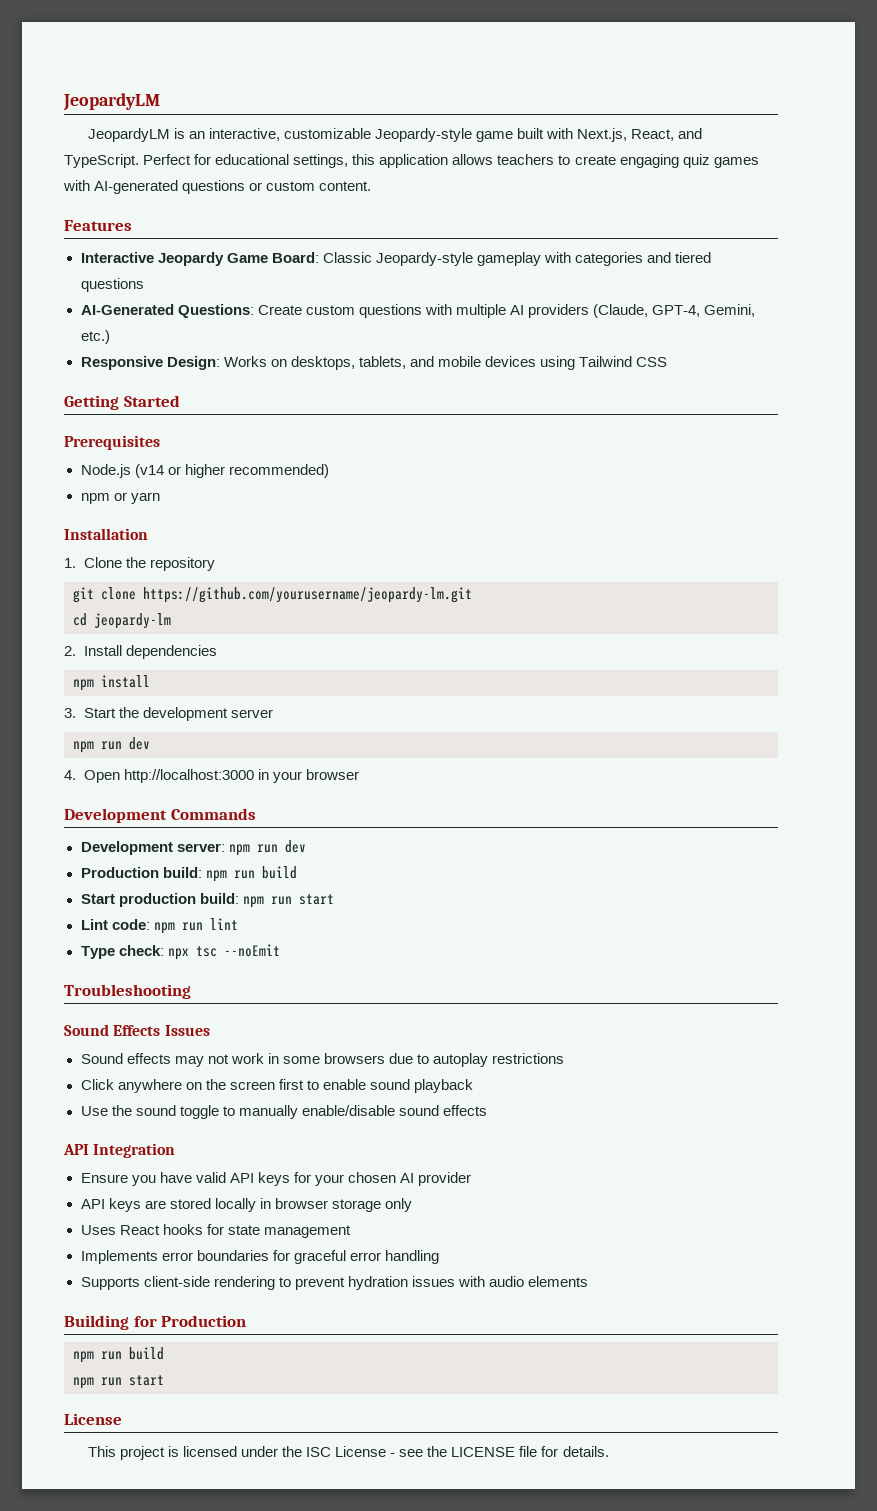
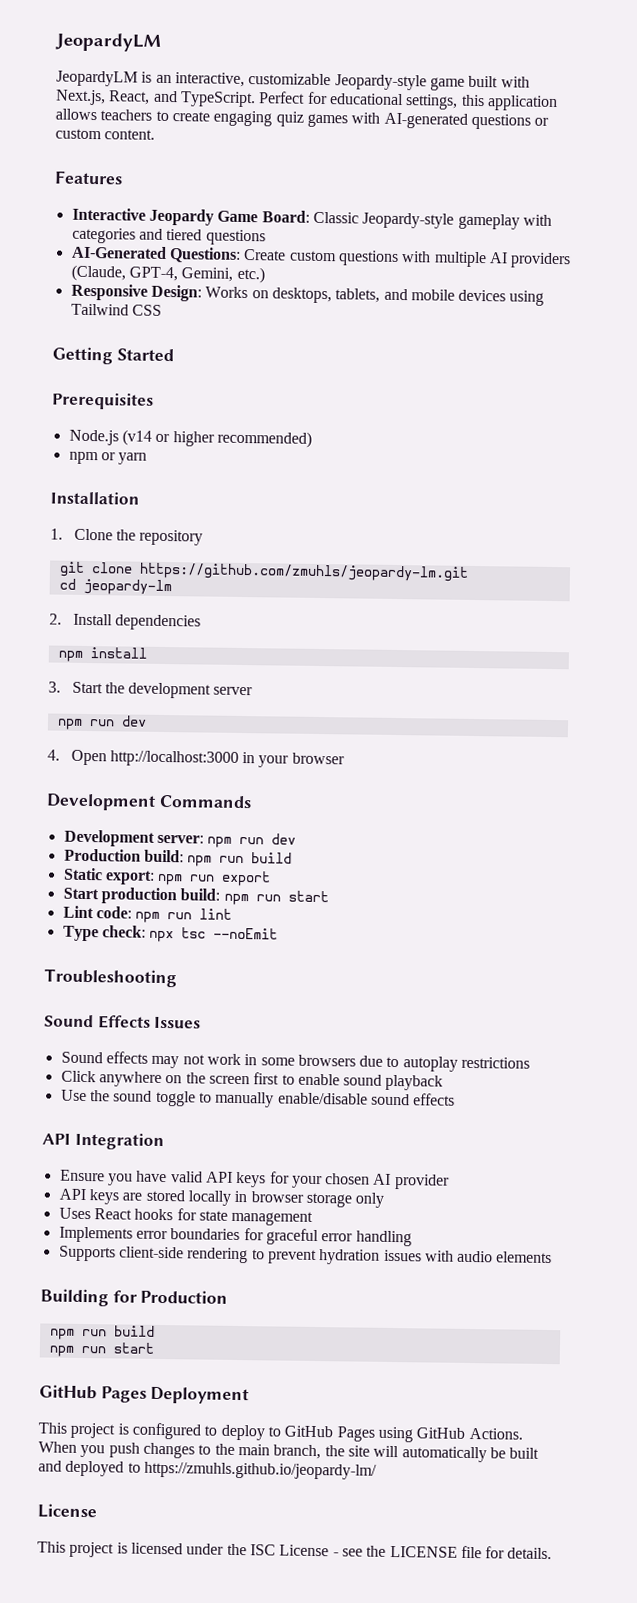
[143,587,472,603] https://github.com/yourusername/jeopardy-lm.git -> [138,562,469,582] https://github.com/zmuhls/jeopardy-lm.git
(297, 872) none -> [62,867,272,887] // Static export: npm run export
(164, 1380) none -> [39,1384,250,1405] [38,1422,523,1443] [38,1441,540,1463] [38,1460,377,1480] // GitHub Pages Deployment // This project is configured to deploy to GitHub Pages using GitHub Actions. When you push changes to the main branch, the site will automatically be built and deployed to https://zmuhls.github.io/jeopardy-lm/

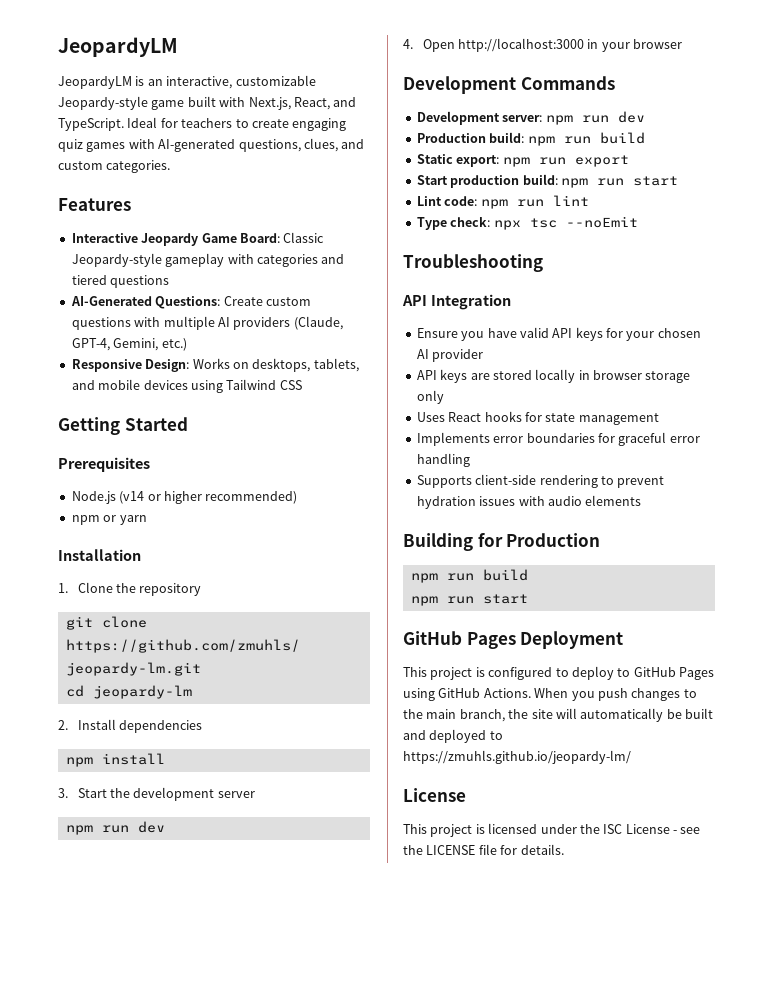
[259,91,558,112] [55,108,97,121] Perfect for educational settings, this application allows -> [127,117,178,128] Ideal for
[470,113,550,130] [55,128,156,140] questions or custom content. -> [238,138,365,152] [58,160,171,173] questions, clues, and custom categories.
[44,1014,202,1029] [60,1051,531,1072] [60,1070,444,1091] [60,1089,456,1108] // Sound Effects Issues // Sound effects may not work in some browsers due to autoplay restrictions // Click anywhere on the screen first to enable sound playback // Use the sound toggle to manually enable/disable sound effects -> (543, 263) none

